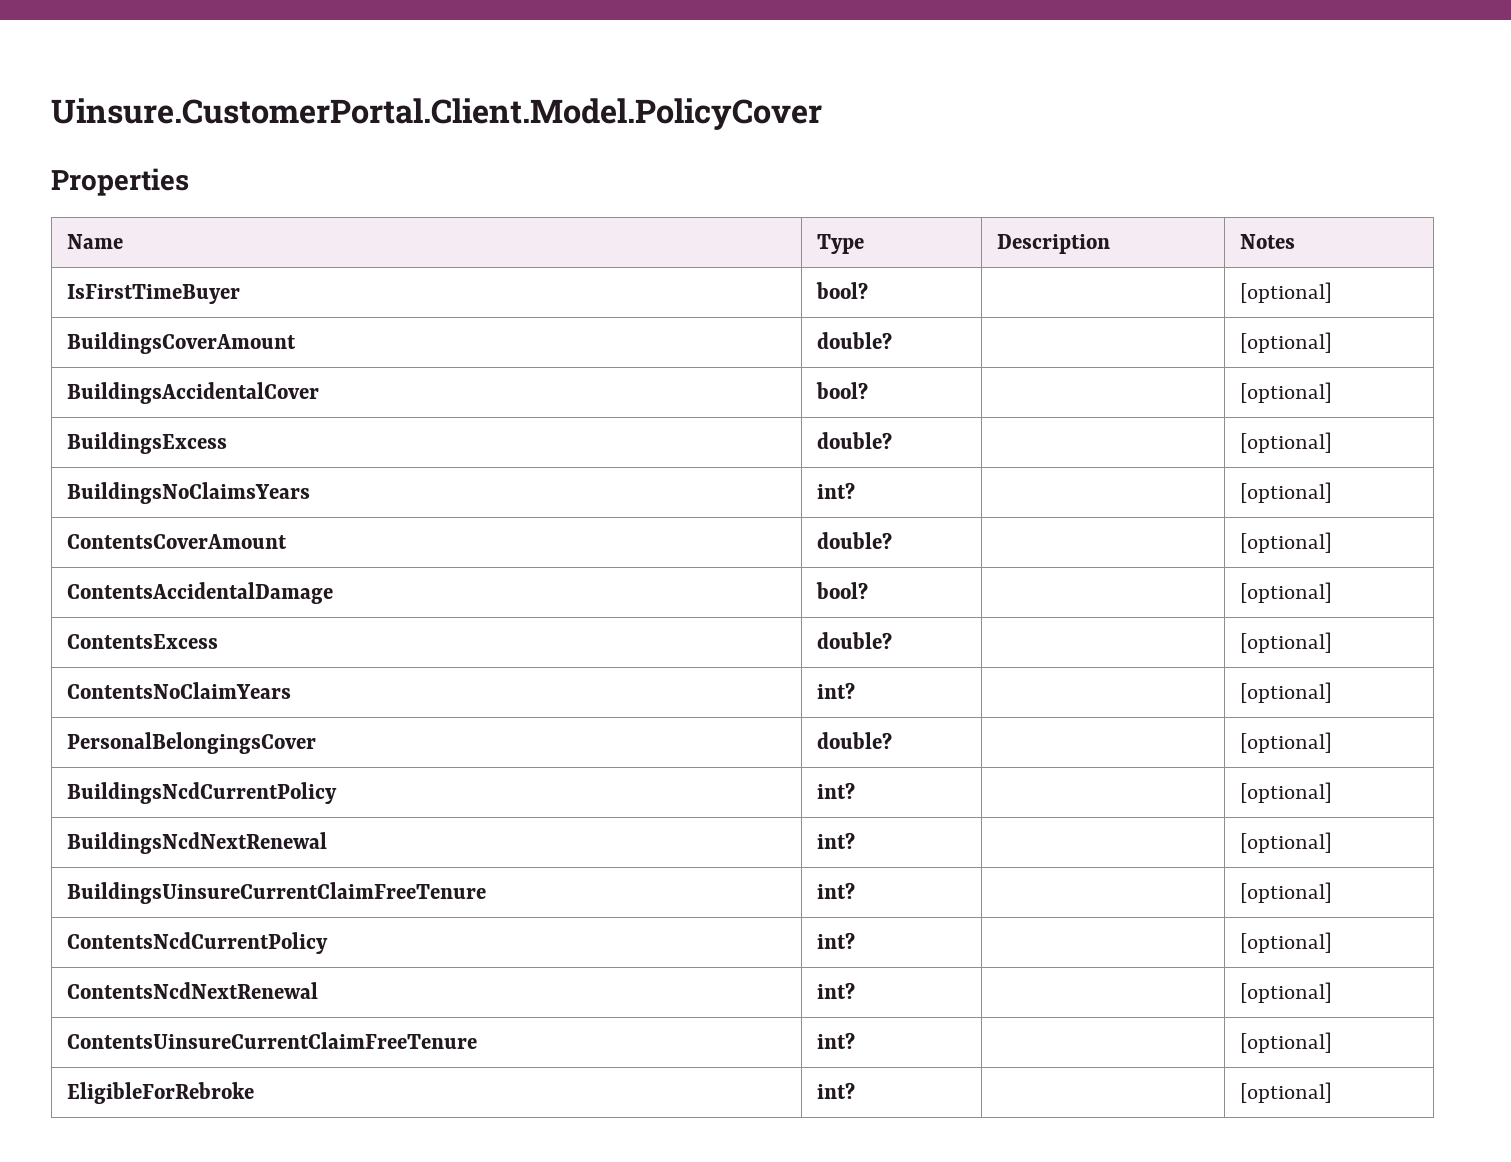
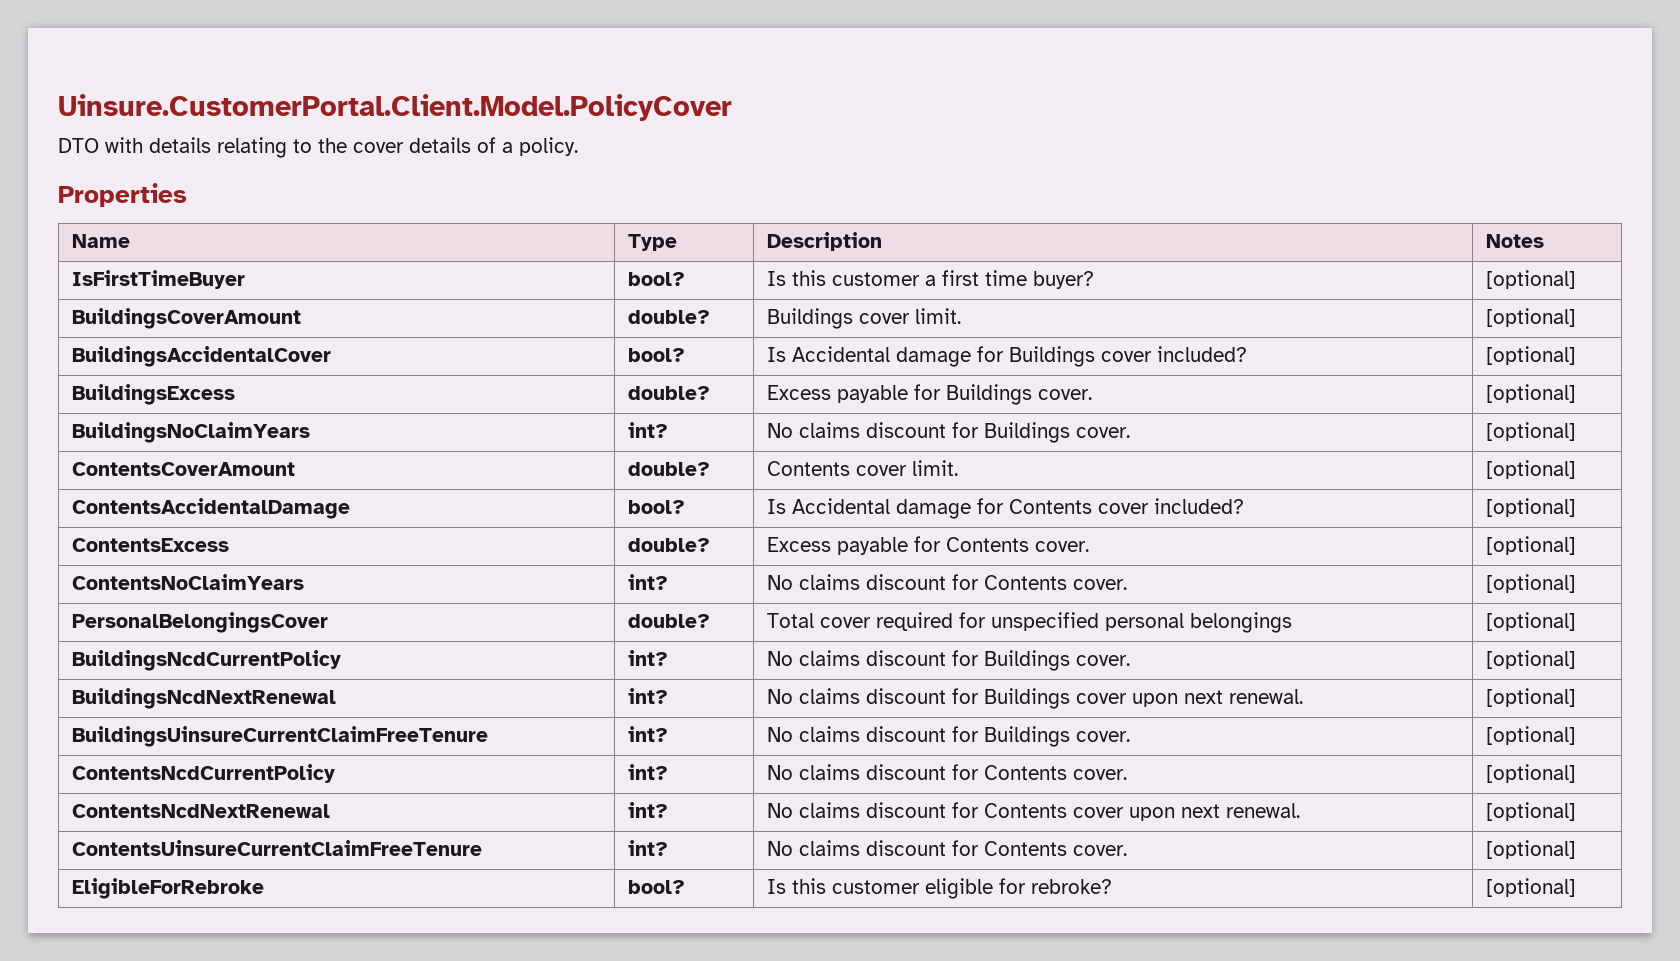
(822, 114) none -> [58,137,578,158] // DTO with details relating to the cover details of a policy.
(869, 290) none -> [766,270,1094,289] Is this customer a first time buyer?
(893, 340) none -> [766,308,961,329] Buildings cover limit.
[1240,382,1333,403] [67,432,228,454] [817,432,893,449] [1240,432,1333,453] [67,482,311,504] [817,482,856,499] | [optional] // BuildingsExcess | double? | | [optional] // BuildingsNoClaimsYears | int? | -> [766,346,1247,367] [1485,346,1576,365] [71,384,235,405] [627,386,710,400] [766,384,1092,405] [1485,384,1576,403] [71,422,310,443] [627,422,668,438] [766,422,1130,443] Is Accidental damage for Buildings cover included? | [optional] // BuildingsExcess | double? | Excess payable for Buildings cover. | [optional] // BuildingsNoClaimYears | int? | No claims discount for Buildings cover.
(893, 540) none -> [766,460,958,476] Contents cover limit.
[1240,582,1333,603] [67,634,219,649] [817,632,893,649] [1240,632,1333,653] [67,682,292,699] [817,682,856,699] [1240,682,1333,703] [67,732,317,754] [817,732,893,749] [1240,732,1333,753] [67,782,338,804] [817,782,856,799] [1240,782,1333,803] [67,832,328,854] [817,832,856,849] [1240,832,1333,853] [67,882,487,904] [817,882,856,899] [1240,882,1333,903] [67,932,329,954] [817,932,856,949] [1240,932,1333,953] [67,982,319,999] [817,982,856,999] [1240,982,1333,1003] [67,1032,478,1049] [817,1032,856,1049] [1240,1032,1333,1053] [67,1082,255,1104] [817,1082,856,1099] | [optional] // ContentsExcess | double? | | [optional] // ContentsNoClaimYears | int? | | [optional] // PersonalBelongingsCover | double? | | [optional] // BuildingsNcdCurrentPolicy | int? | | [optional] // BuildingsNcdNextRenewal | int? | | [optional] // BuildingsUinsureCurrentClaimFreeTenure | int? | | [optional] // ContentsNcdCurrentPolicy | int? | | [optional] // ContentsNcdNextRenewal | int? | | [optional] // ContentsUinsureCurrentClaimFreeTenure | int? | | [optional] // EligibleForRebroke | int? | -> [766,498,1244,519] [1485,498,1576,517] [71,538,229,552] [627,538,710,552] [766,536,1089,555] [1485,536,1576,555] [71,574,304,590] [627,574,668,590] [766,574,1127,590] [1485,574,1576,593] [71,612,328,633] [627,614,710,628] [766,612,1292,633] [1485,612,1576,631] [71,650,341,671] [627,650,668,666] [766,650,1130,671] [1485,650,1576,669] [71,688,336,709] [627,688,668,704] [766,688,1303,709] [1485,688,1576,707] [71,726,488,747] [627,726,668,742] [766,726,1130,747] [1485,726,1576,745] [71,764,335,783] [627,764,668,780] [766,764,1127,780] [1485,764,1576,783] [71,804,330,818] [627,802,668,818] [766,802,1300,821] [1485,802,1576,821] [71,840,482,856] [627,840,668,856] [766,840,1127,856] [1485,840,1576,859] [71,878,264,899] [627,880,685,894] [766,878,1112,899] Is Accidental damage for Contents cover included? | [optional] // ContentsExcess | double? | Excess payable for Contents cover. | [optional] // ContentsNoClaimYears | int? | No claims discount for Contents cover. | [optional] // PersonalBelongingsCover | double? | Total cover required for unspecified personal belongings | [optional] // BuildingsNcdCurrentPolicy | int? | No claims discount for Buildings cover. | [optional] // BuildingsNcdNextRenewal | int? | No claims discount for Buildings cover upon next renewal. | [optional] // BuildingsUinsureCurrentClaimFreeTenure | int? | No claims discount for Buildings cover. | [optional] // ContentsNcdCurrentPolicy | int? | No claims discount for Contents cover. | [optional] // ContentsNcdNextRenewal | int? | No claims discount for Contents cover upon next renewal. | [optional] // ContentsUinsureCurrentClaimFreeTenure | int? | No claims discount for Contents cover. | [optional] // EligibleForRebroke | bool? | Is this customer eligible for rebroke?

